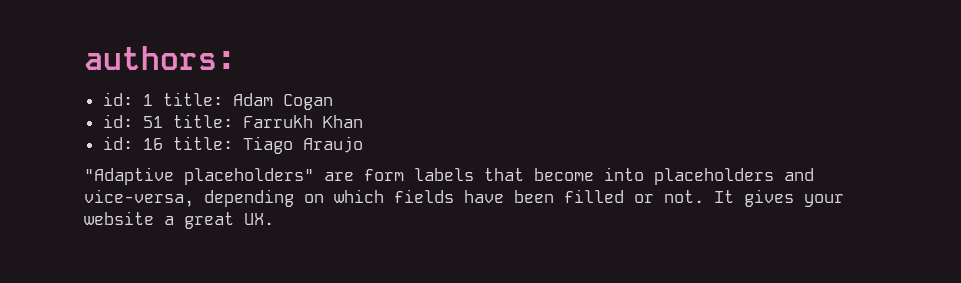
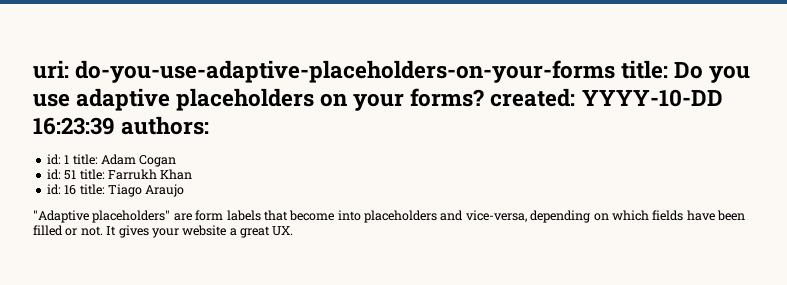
(84, 58) none -> [33,60,751,83] [33,88,723,111] [33,117,115,135] uri: do-you-use-adaptive-placeholders-on-your-forms title: Do you use adaptive placeholders on your forms? created: YYYY-10-DD 16:23:39

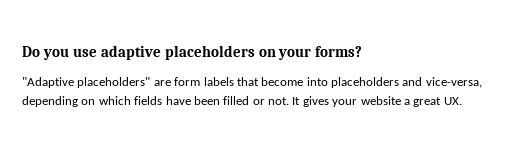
[33,60,669,83] uri: do-you-use-adaptive-placeholders-on-your-forms title: -> (22, 51) none
[490,88,723,107] [33,116,210,135] [46,154,177,167] [46,169,193,180] [46,184,185,197] created: YYYY-10-DD 16:23:39 authors: // id: 1 title: Adam Cogan // id: 51 title: Farrukh Khan // id: 16 title: Tiago Araujo -> (363, 51) none

